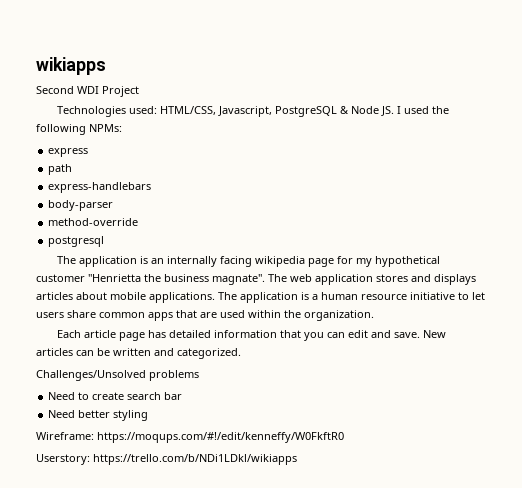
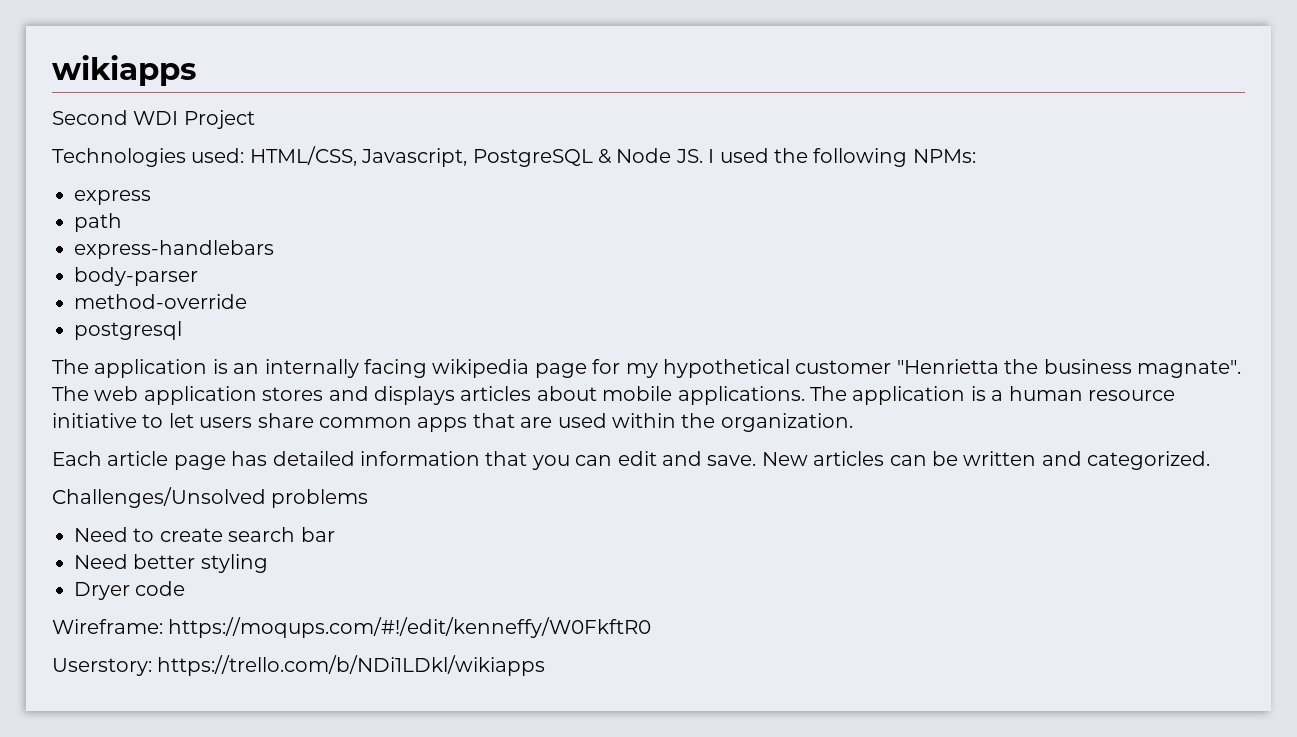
(149, 415) none -> [74,581,186,600] // Dryer code

